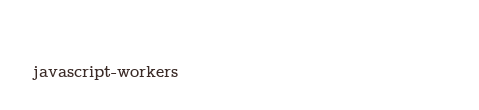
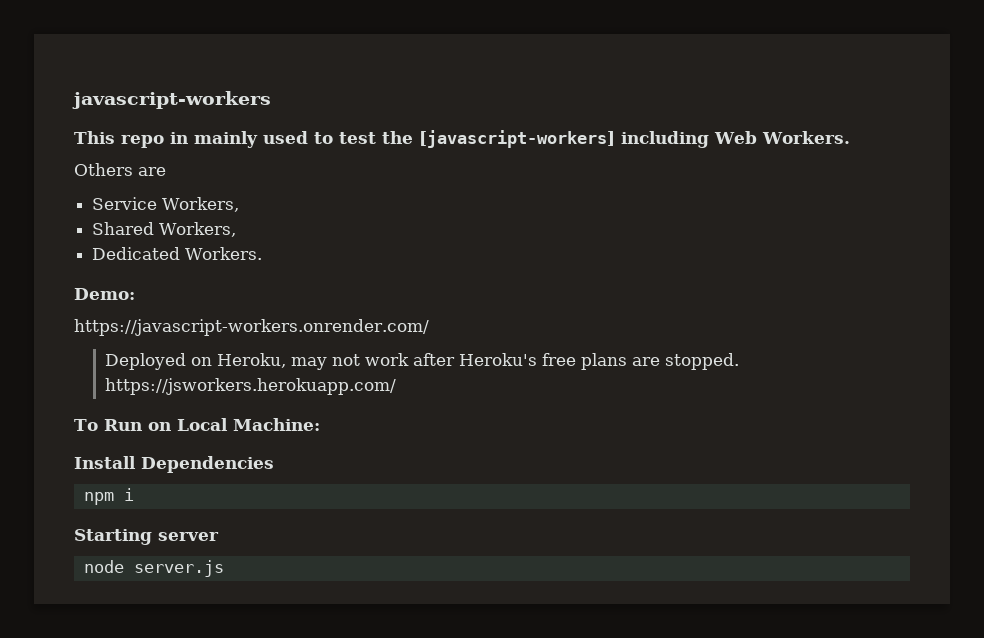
(178, 73) none -> [74,130,850,148] [74,163,166,176] [92,197,240,212] [92,222,237,237] [92,247,263,260] [74,288,135,300] [74,319,429,336] [104,353,739,370] [104,378,396,395] [74,418,320,431] [74,456,274,473] [83,488,134,505] [74,529,219,545] [83,560,224,577] // This repo in mainly used to test the [javascript-workers] including Web Workers. // Others are // Service Workers, // Shared Workers, // Dedicated Workers. // Demo: // https://javascript-workers.onrender.com/ // Deployed on Heroku, may not work after Heroku's free plans are stopped. https://jsworkers.herokuapp.com/ // To Run on Local Machine: // Install Dependencies // npm i // Starting server // node server.js

